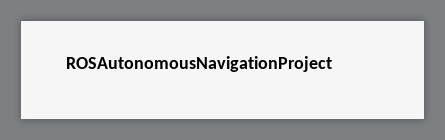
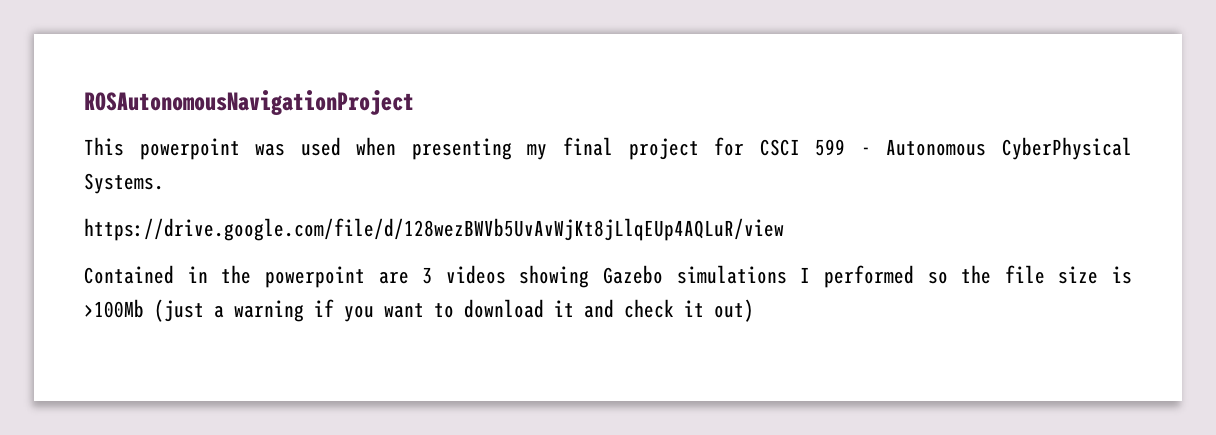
(332, 64) none -> [84,137,1132,160] [84,173,164,194] [84,218,784,241] [84,265,1132,288] [84,299,754,322] // This powerpoint was used when presenting my final project for CSCI 599 - Autonomous CyberPhysical Systems. // https://drive.google.com/file/d/128wezBWVb5UvAvWjKt8jLlqEUp4AQLuR/view // Contained in the powerpoint are 3 videos showing Gazebo simulations I performed so the file size is >100Mb (just a warning if you want to download it and check it out)

